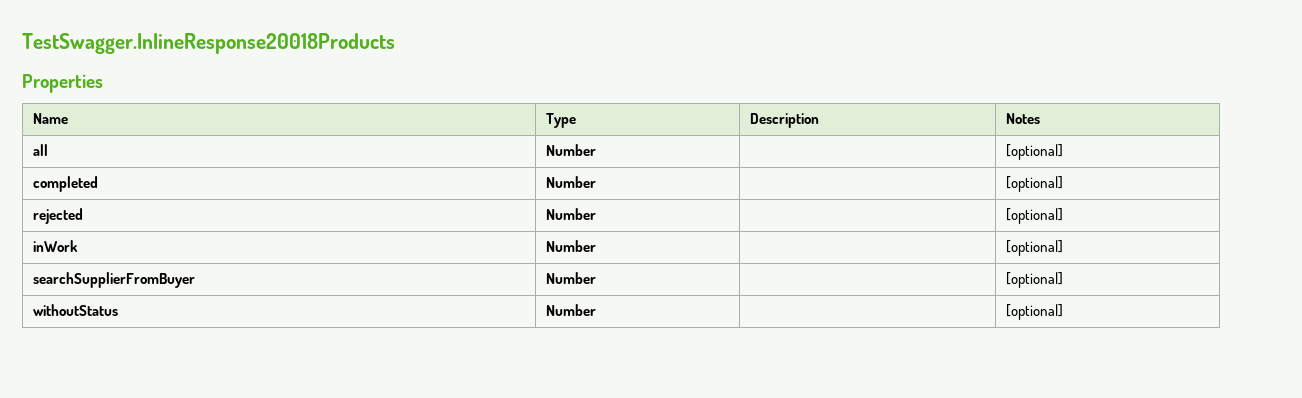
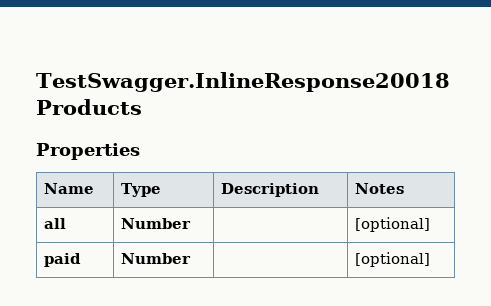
[33,176,99,192] [546,176,597,188] [1006,176,1064,192] [33,208,84,224] [546,208,597,220] [1006,208,1064,224] [33,240,79,252] [546,240,597,252] [1006,240,1064,256] [33,272,196,288] [546,272,597,284] [1006,272,1064,288] [33,304,119,316] [546,304,597,316] [1006,304,1064,320] completed | Number | | [optional] // rejected | Number | | [optional] // inWork | Number | | [optional] // searchSupplierFromBuyer | Number | | [optional] // withoutStatus | Number | | [optional] -> [44,253,82,267] [121,253,192,264] [355,252,431,267] paid | Number | | [optional]

